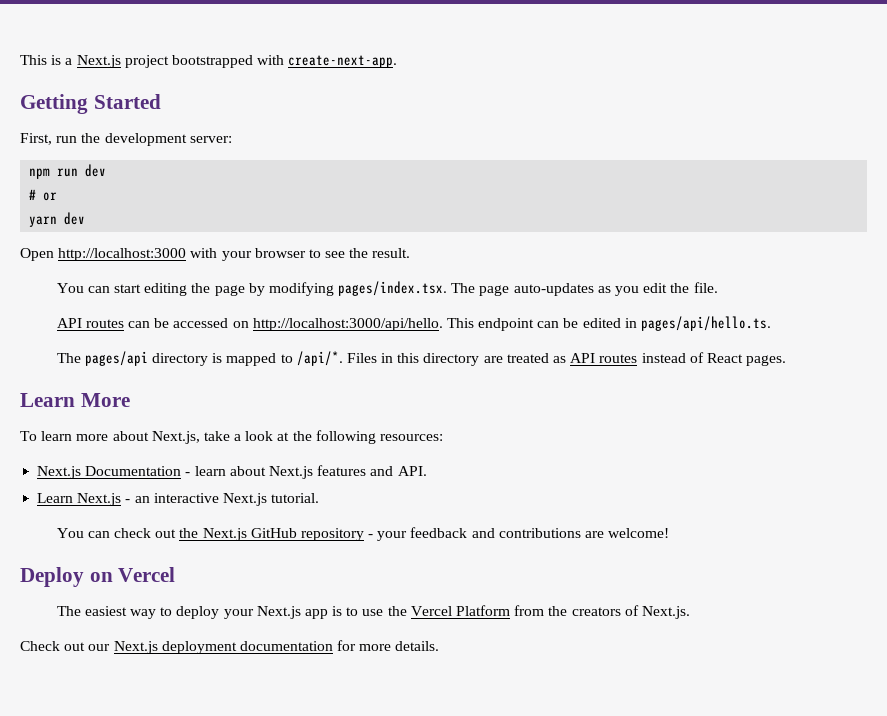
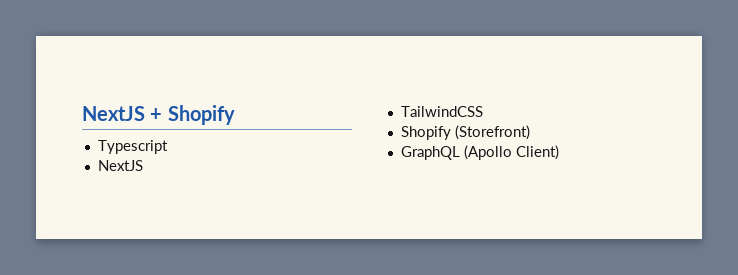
[20,55,398,68] [20,94,161,114] [20,133,232,146] [29,164,107,179] [29,189,58,201] [29,212,86,227] [20,248,411,261] [56,281,718,296] [56,316,772,331] [56,351,787,366] [20,393,130,407] [20,430,444,444] [37,465,427,479] [37,493,320,506] [56,527,670,541] [20,567,176,587] [56,605,690,619] [20,640,440,654] This is a Next.js project bootstrapped with create-next-app. // Getting Started // First, run the development server: // npm run dev // # or // yarn dev // Open http://localhost:3000 with your browser to see the result. // You can start editing the page by modifying pages/index.tsx. The page auto-updates as you edit the file. // API routes can be accessed on http://localhost:3000/api/hello. This endpoint can be edited in pages/api/hello.ts. // The pages/api directory is mapped to /api/*. Files in this directory are treated as API routes instead of React pages. // Learn More // To learn more about Next.js, take a look at the following resources: // Next.js Documentation - learn about Next.js features and API. // Learn Next.js - an interactive Next.js tutorial. // You can check out the Next.js GitHub repository - your feedback and contributions are welcome! // Deploy on Vercel // The easiest way to deploy your Next.js app is to use the Vercel Platform from the creators of Next.js. // Check out our Next.js deployment documentation for more details. -> [82,105,235,125] [97,140,168,154] [97,160,143,171] [400,106,483,117] [400,125,530,140] [400,145,559,160] NextJS + Shopify // Typescript // NextJS // TailwindCSS // Shopify (Storefront) // GraphQL (Apollo Client)

